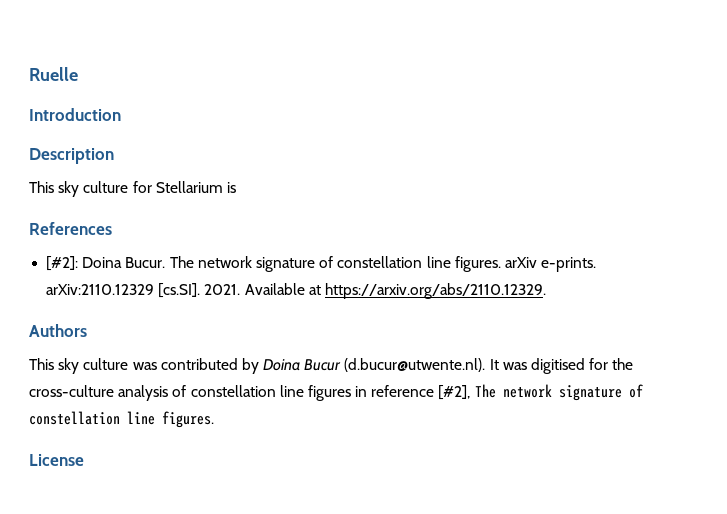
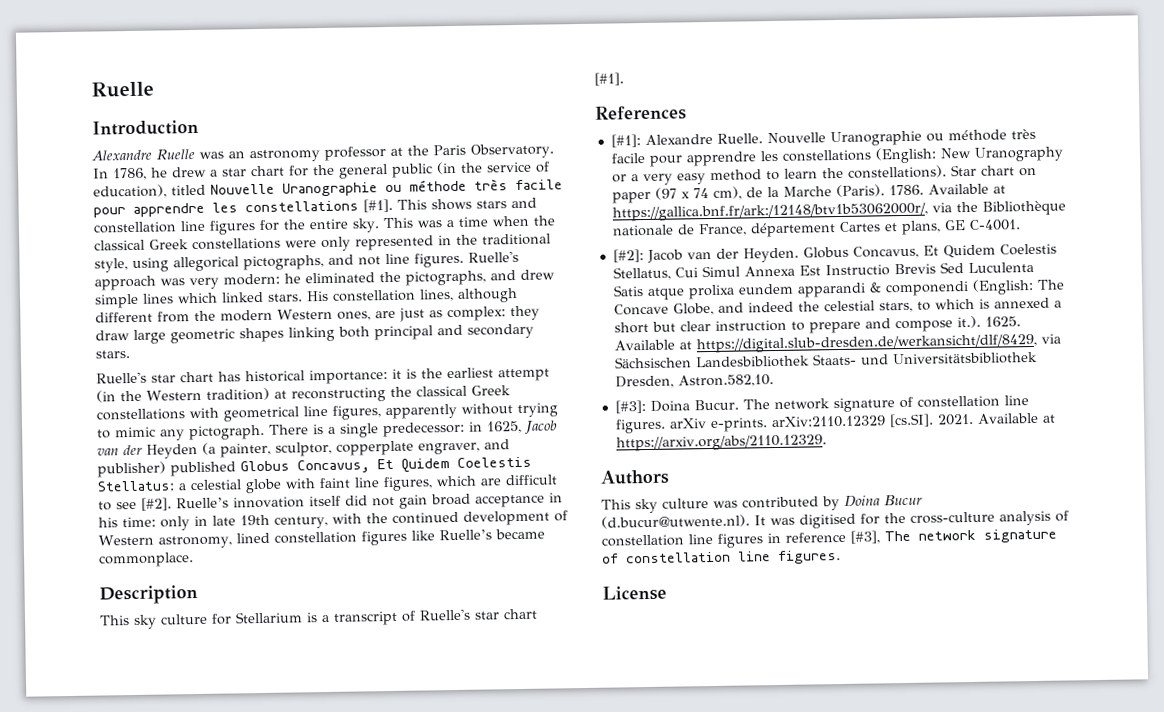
(121, 114) none -> [91,143,554,163] [93,161,550,181] [93,179,563,199] [93,197,537,218] [93,215,555,235] [94,233,551,252] [94,250,519,273] [94,269,555,291] [94,288,518,309] [95,305,540,323] [95,323,534,344] [95,350,130,359] [96,367,550,385] [96,385,511,403] [96,402,558,422] [97,420,558,441] [97,439,510,459] [97,456,532,478] [97,474,557,494] [98,492,563,511] [98,510,568,531] [98,528,545,549] [99,552,194,568] // Alexandre Ruelle was an astronomy professor at the Paris Observatory. In 1786, he drew a star chart for the general public (in the service of education), titled Nouvelle Uranographie ou méthode très facile pour apprendre les constellations [#1]. This shows stars and constellation line figures for the entire sky. This was a time when the classical Greek constellations were only represented in the traditional style, using allegorical pictographs, and not line figures. Ruelle's approach was very modern: he eliminated the pictographs, and drew simple lines which linked stars. His constellation lines, although different from the modern Western ones, are just as complex: they draw large geometric shapes linking both principal and secondary stars. // Ruelle's star chart has historical importance: it is the earliest attempt (in the Western tradition) at reconstructing the classical Greek constellations with geometrical line figures, apparently without trying to mimic any pictograph. There is a single predecessor: in 1625, Jacob van der Heyden (a painter, sculptor, copperplate engraver, and publisher) published Globus Concavus, Et Quidem Coelestis Stellatus: a celestial globe with faint line figures, which are difficult to see [#2]. Ruelle’s innovation itself did not gain broad acceptance in his time: only in late 19th century, with the continued development of Western astronomy, lined constellation figures like Ruelle’s became commonplace.
[29,222,112,235] [46,256,79,271] // References // [#2]: -> [321,608,538,626] [594,72,624,86] [595,105,687,121] [610,128,1036,148] [610,146,1064,167] [611,164,1037,186] [611,183,1006,204] [611,200,1066,222] [611,219,1021,238] [612,243,1057,263] [612,261,1034,281] [612,278,1065,300] [613,297,1062,316] [613,315,1021,334] [613,333,1061,354] [614,351,1038,369] [614,374,774,389] [614,400,646,414] a transcript of Ruelle's star chart [#1]. // References // [#1]: Alexandre Ruelle. Nouvelle Uranographie ou méthode très facile pour apprendre les constellations (English: New Uranography or a very easy method to learn the constellations). Star chart on paper (97 x 74 cm), de la Marche (Paris). 1786. Available at https://gallica.bnf.fr/ark:/12148/btv1b53062000r/, via the Bibliothèque nationale de France, département Cartes et plans, GE C-4001. // [#2]: Jacob van der Heyden. Globus Concavus, Et Quidem Coelestis Stellatus, Cui Simul Annexa Est Instructio Brevis Sed Luculenta Satis atque prolixa eundem apparandi & componendi (English: The Concave Globe, and indeed the celestial stars, to which is annexed a short but clear instruction to prepare and compose it.). 1625. Available at https://digital.slub-dresden.de/werkansicht/dlf/8429, via Sächsischen Landesbibliothek Staats- und Universitätsbibliothek Dresden, Astron.582,10. // [#3]:
[438,385,471,400] [#2], -> [850,530,880,544] [#3],

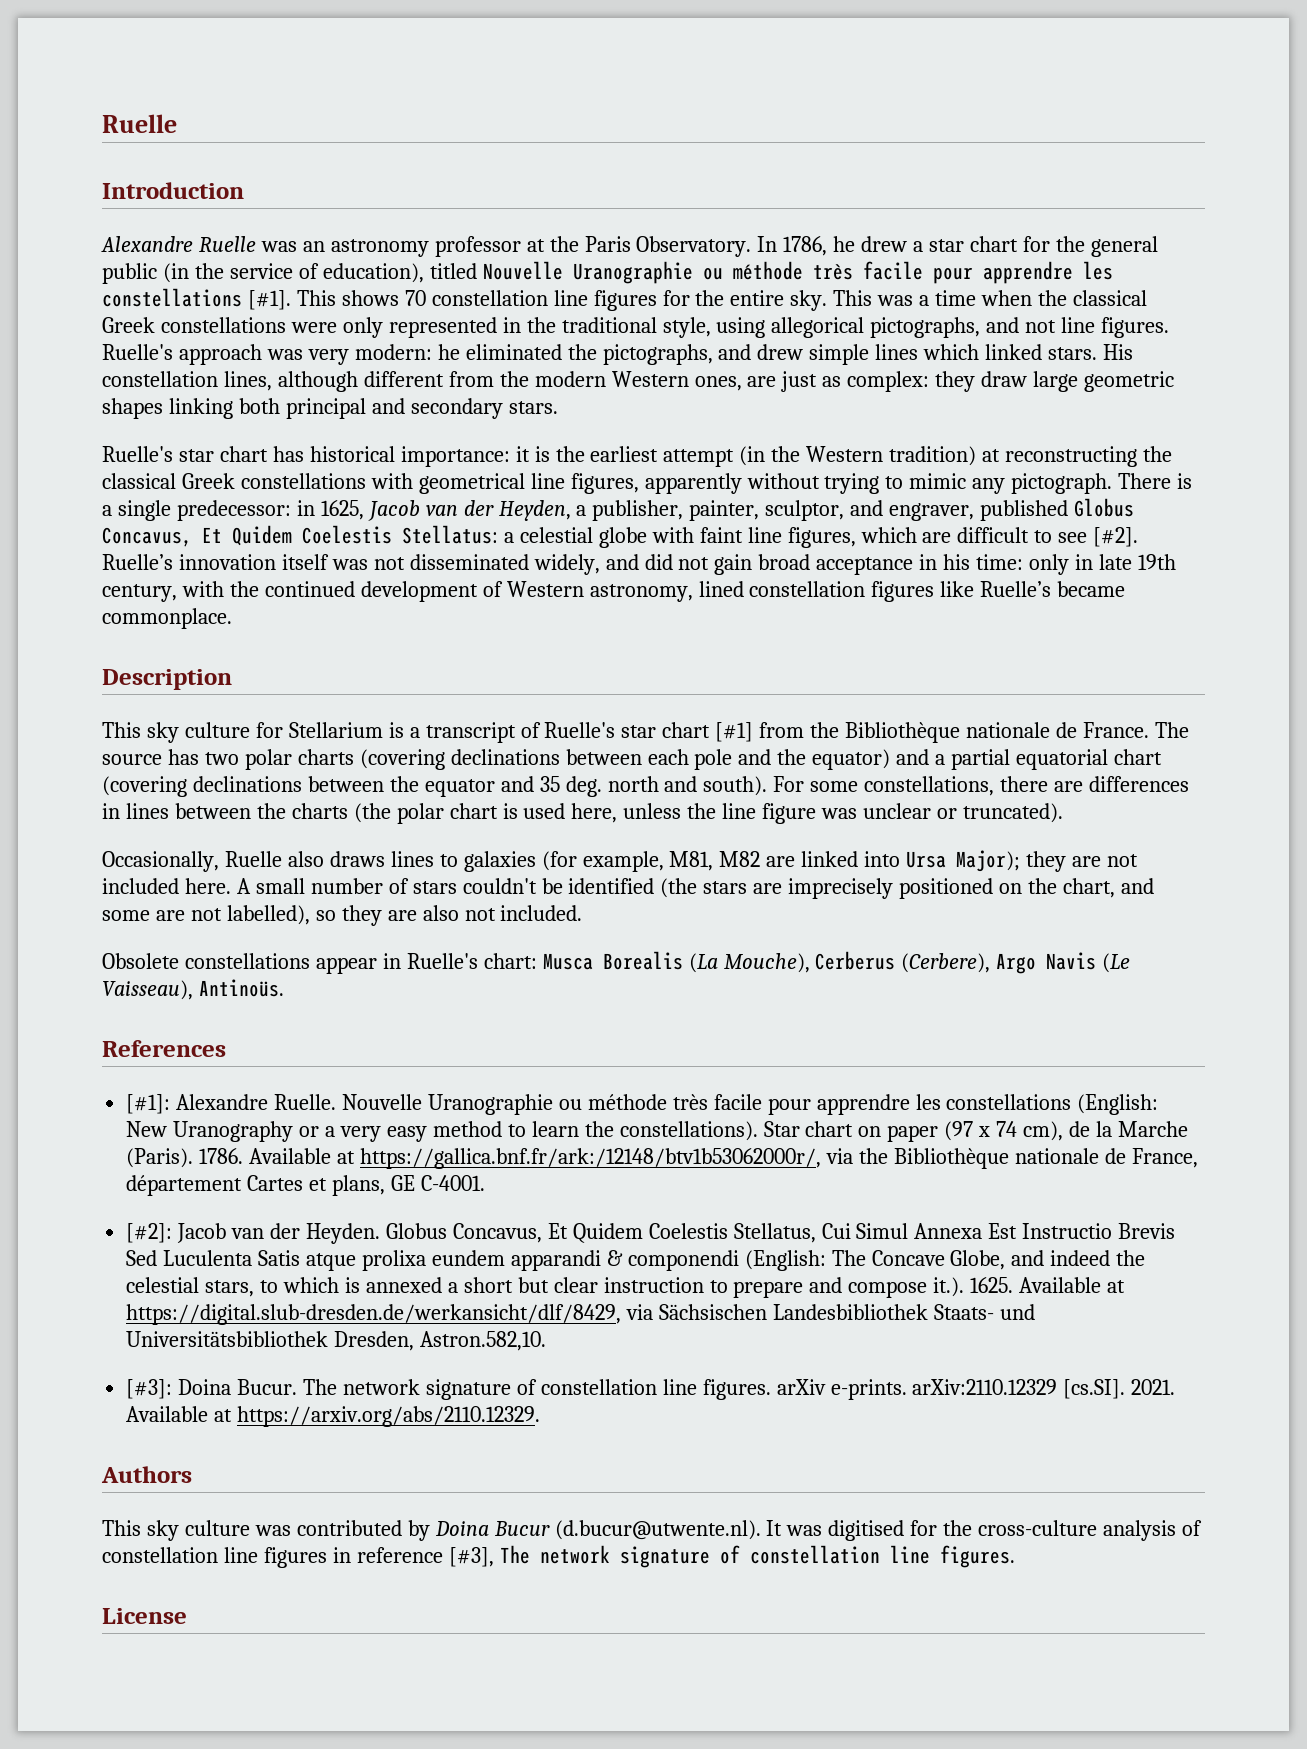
[476,197,537,209] stars and -> [404,290,426,306] 70
[146,439,510,459] [97,461,166,478] Heyden (a painter, sculptor, copperplate engraver, and publisher) -> [498,500,975,521] Heyden, a publisher, painter, sculptor, and engraver,
(341, 501) none -> [331,554,639,575] was not disseminated widely, and
[594,72,624,86] [#1]. -> [715,722,1189,743] [102,749,1162,770] [102,776,1190,797] [102,803,1063,824] [102,850,1138,872] [102,878,1154,899] [102,905,583,926] [102,951,1131,974] [102,979,284,1000] [#1] from the Bibliothèque nationale de France. The source has two polar charts (covering declinations between each pole and the equator) and a partial equatorial chart (covering declinations between the equator and 35 deg. north and south). For some constellations, there are differences in lines between the charts (the polar chart is used here, unless the line figure was unclear or truncated). // Occasionally, Ruelle also draws lines to galaxies (for example, M81, M82 are linked into Ursa Major); they are not included here. A small number of stars couldn't be identified (the stars are imprecisely positioned on the chart, and some are not labelled), so they are also not included. // Obsolete constellations appear in Ruelle's chart: Musca Borealis (La Mouche), Cerberus (Cerbere), Argo Navis (Le Vaisseau), Antinoüs.

